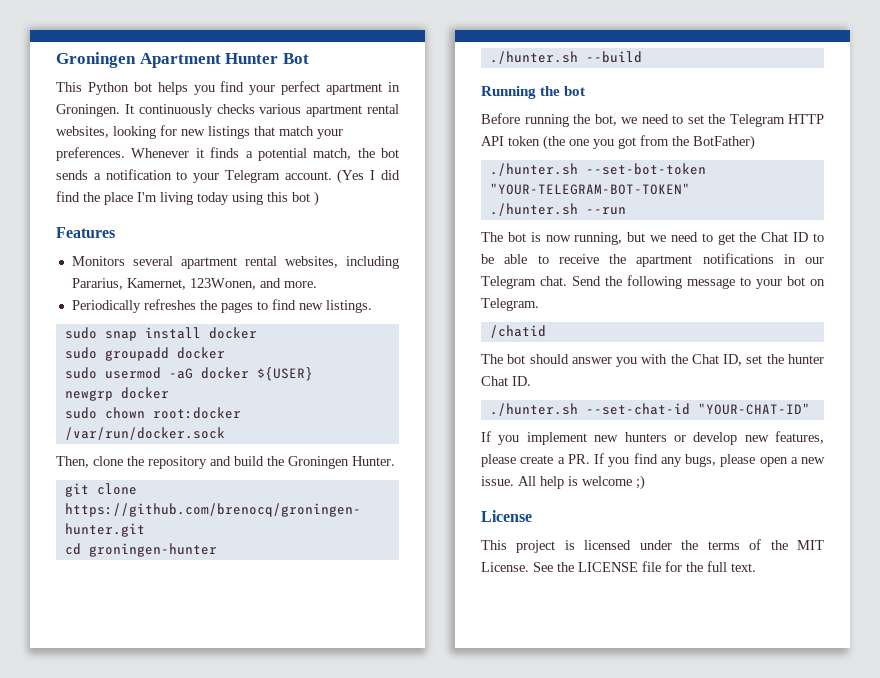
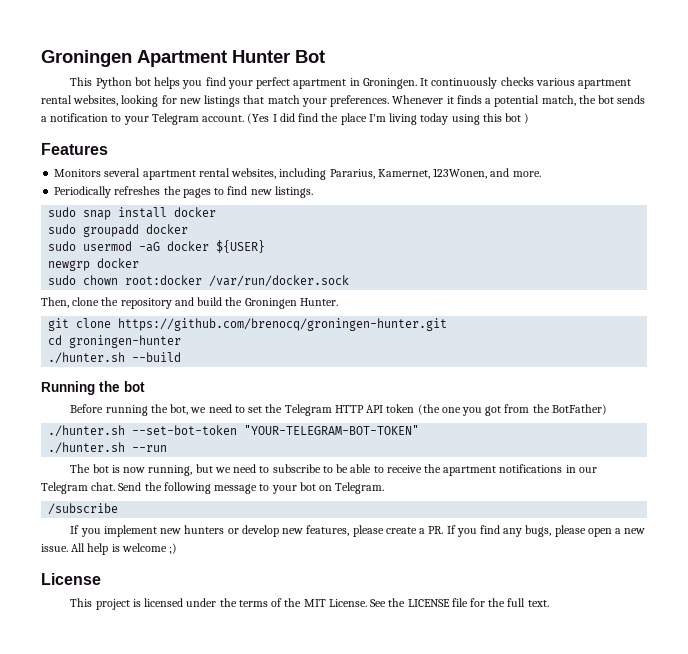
[717,232,809,245] get the Chat ID -> [272,464,321,473] subscribe
[489,325,546,338] [481,354,824,367] [481,376,531,386] [489,403,810,416] /chatid // The bot should answer you with the Chat ID, set the hunter Chat ID. // ./hunter.sh --set-chat-id "YOUR-CHAT-ID" -> [48,503,119,515] /subscribe

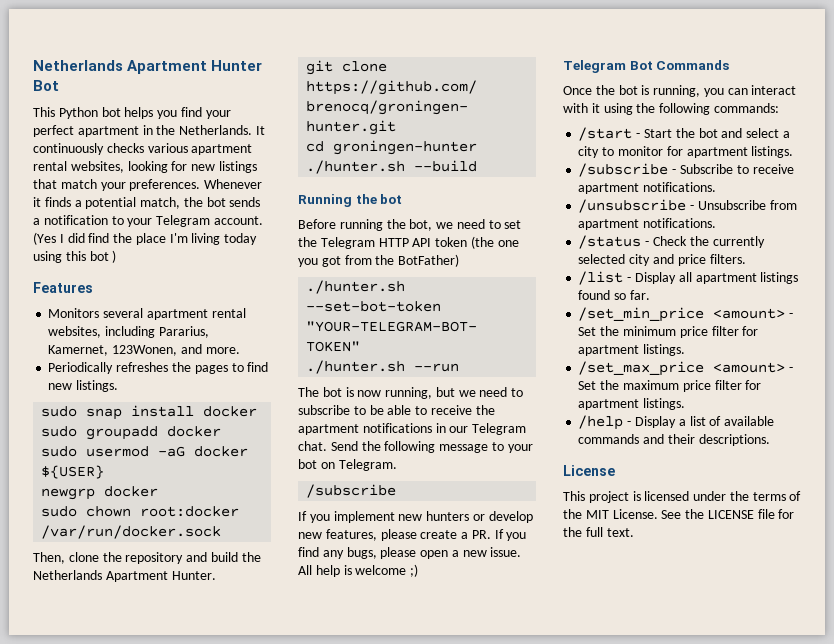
[41,50,132,67] Groningen -> [33,60,123,71] Netherlands
[362,78,417,89] Groningen. -> [156,125,253,135] the Netherlands.
[244,298,297,309] Groningen -> [33,570,168,582] Netherlands Apartment
(178, 548) none -> [563,60,730,73] [563,85,797,97] [563,103,779,115] [578,127,790,141] [578,146,794,158] [578,163,794,177] [578,182,717,194] [578,199,797,213] [578,218,717,230] [578,235,765,249] [578,254,746,266] [578,271,799,285] [578,290,650,300] [578,307,794,322] [578,326,759,338] [578,344,686,356] [578,361,794,376] [578,380,762,392] [578,398,686,410] [578,415,775,430] [578,434,770,446] // Telegram Bot Commands // Once the bot is running, you can interact with it using the following commands: // /start - Start the bot and select a city to monitor for apartment listings. // /subscribe - Subscribe to receive apartment notifications. // /unsubscribe - Unsubscribe from apartment notifications. // /status - Check the currently selected city and price filters. // /list - Display all apartment listings found so far. // /set_min_price <amount> - Set the minimum price filter for apartment listings. // /set_max_price <amount> - Set the maximum price filter for apartment listings. // /help - Display a list of available commands and their descriptions.

